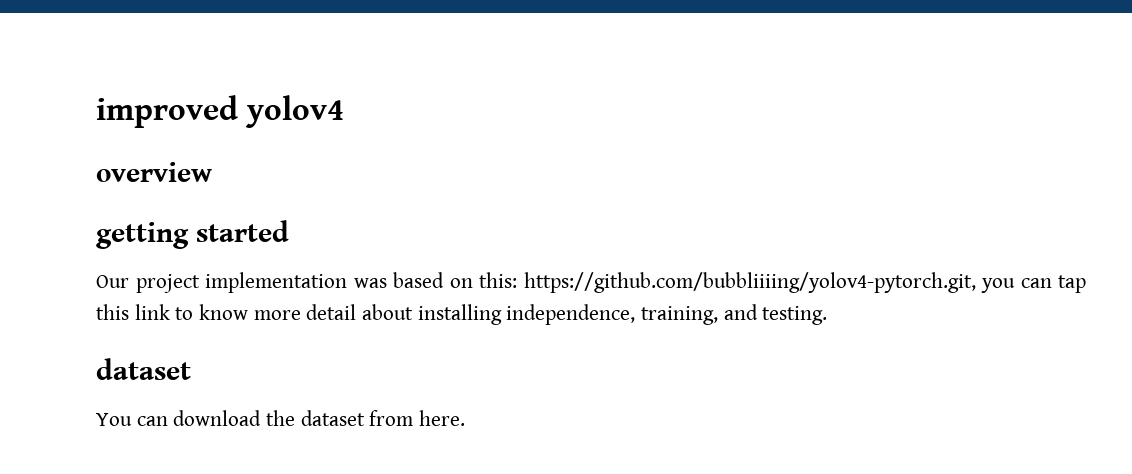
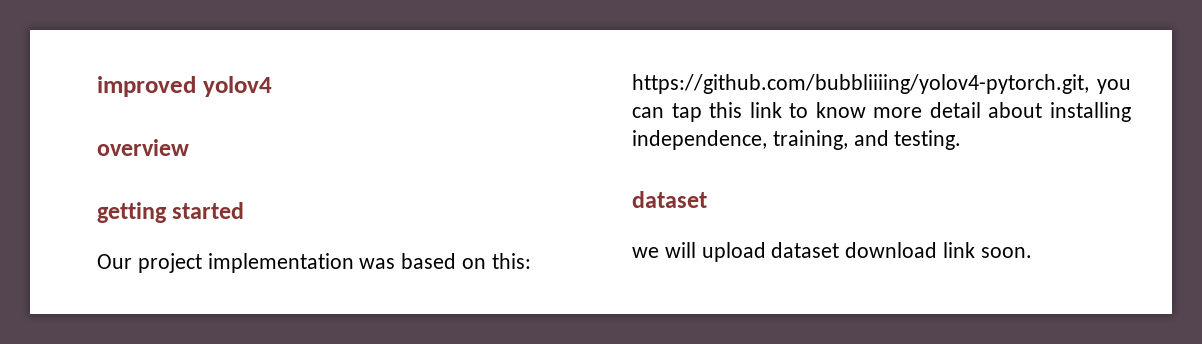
[96,410,466,426] You can download the dataset from here. -> [632,242,1032,262] we will upload dataset download link soon.

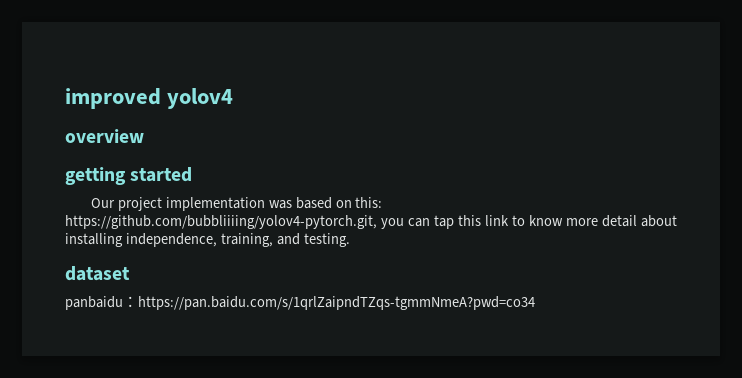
[632,242,1032,262] we will upload dataset download link soon. -> [65,296,535,310] panbaidu：https://pan.baidu.com/s/1qrlZaipndTZqs-tgmmNmeA?pwd=co34

